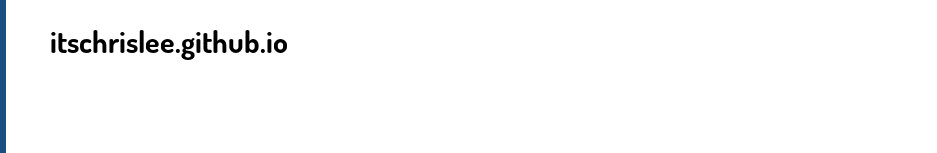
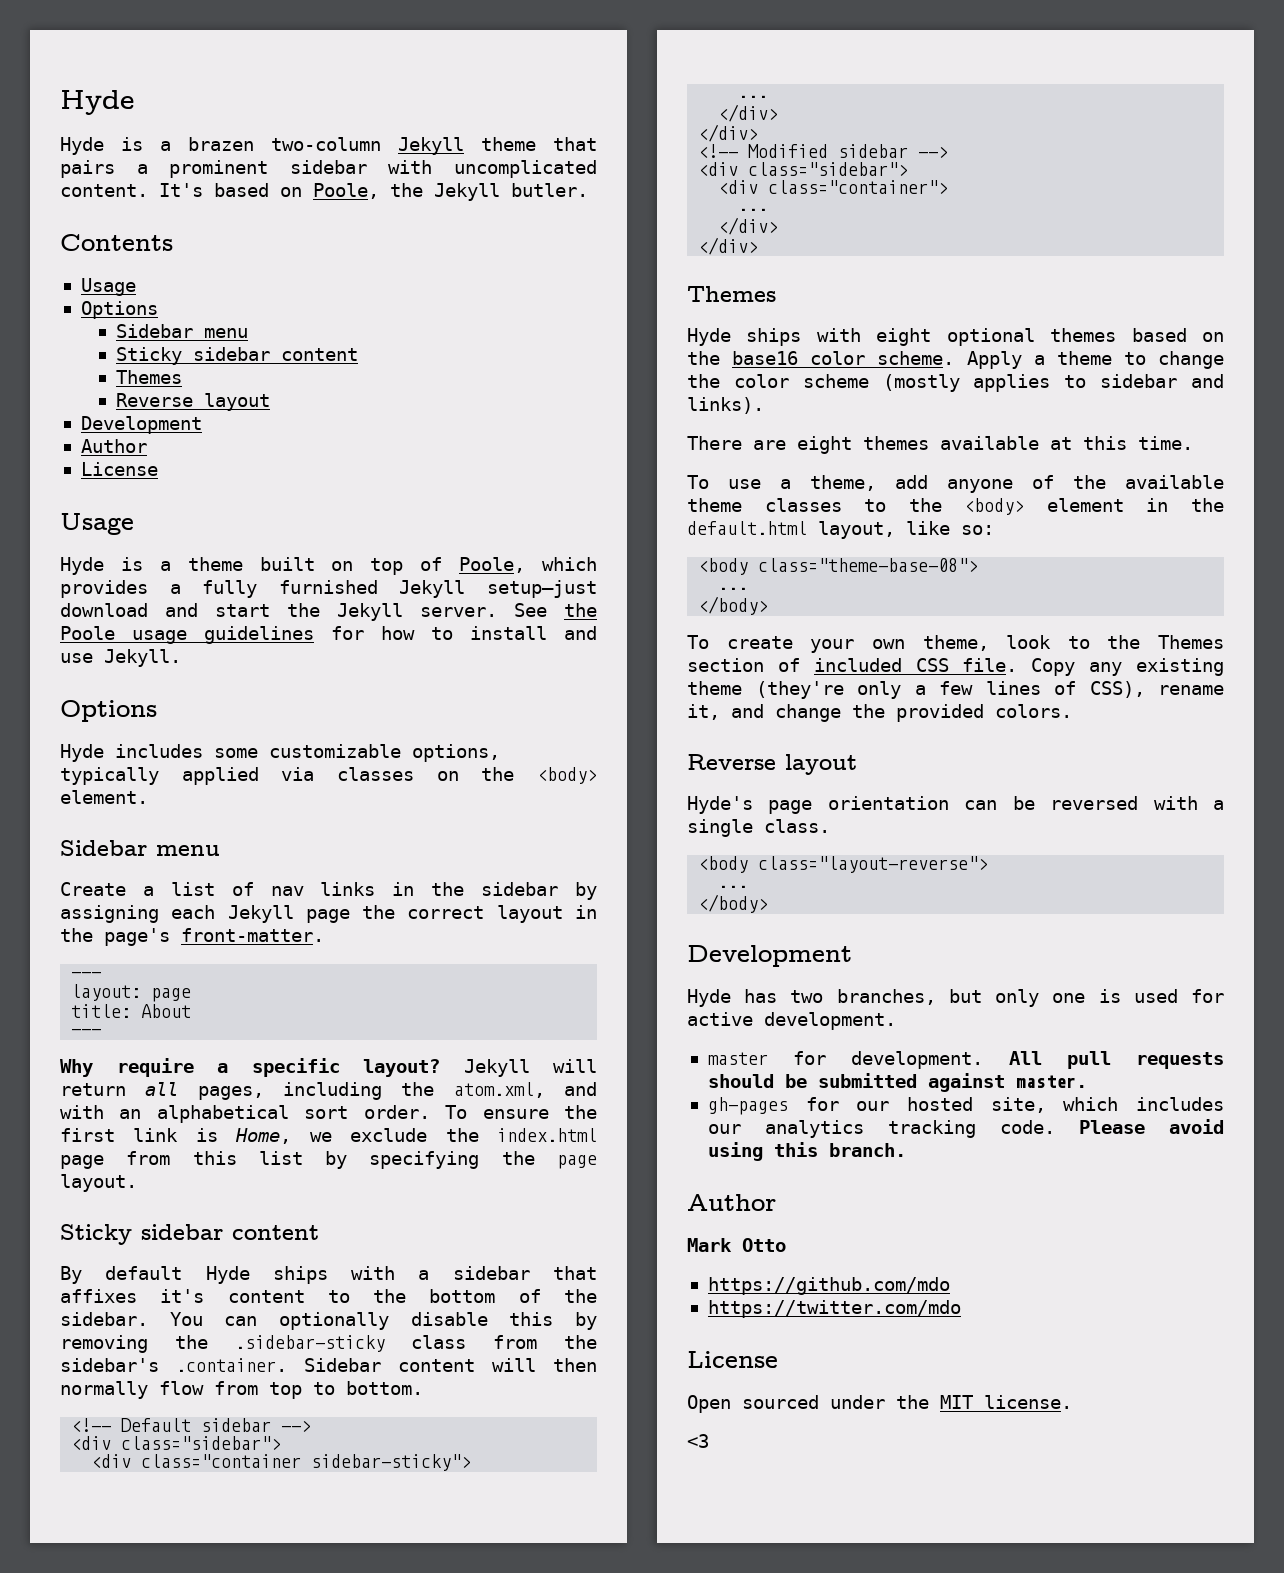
[50,30,288,60] itschrislee.github.io -> [60,90,134,115] [60,137,597,155] [60,160,597,178] [60,183,588,201] [60,234,173,251] [80,278,136,296] [80,301,158,319] [115,324,248,338] [115,347,358,365] [115,370,182,384] [115,393,270,411] [80,416,202,434] [80,439,147,453] [80,462,158,476] [60,513,134,535] [60,557,598,575] [60,580,597,598] [60,603,597,621] [60,626,597,644] [60,649,181,667] [60,700,157,722] [60,744,500,762] [60,767,597,785] [60,790,148,804] [60,840,220,856] [60,882,598,900] [60,905,597,923] [60,928,324,946] [71,972,102,978] [71,984,192,1002] [71,1004,192,1018] [71,1029,102,1035] [60,1058,597,1077] [60,1082,597,1100] [60,1105,597,1123] [60,1128,597,1144] [60,1151,597,1169] [60,1174,137,1192] [60,1224,319,1245] [60,1266,597,1284] [60,1289,597,1303] [60,1312,597,1330] [60,1335,597,1353] [60,1358,597,1372] [60,1381,423,1399] [71,1418,312,1432] [71,1436,282,1450] [91,1454,472,1471] [738,95,769,98] [718,104,779,122] [698,124,759,142] [698,144,949,158] [698,162,909,176] [718,180,949,194] [738,208,769,211] [718,217,779,235] [698,237,759,255] [687,286,776,302] [687,328,1224,346] [687,351,1224,369] [687,374,1224,392] [687,397,764,414] [687,436,1193,454] [687,475,1224,493] [687,498,1224,515] [687,521,994,539] [698,558,979,575] [718,587,749,590] [698,596,769,615] [687,635,1224,653] [687,658,1224,676] [687,681,1224,699] [687,704,1072,722] [687,754,857,775] [687,796,1224,814] [687,819,830,837] [698,856,989,873] [718,885,749,888] [698,894,769,913] [687,945,852,967] [687,989,1224,1007] [687,1012,896,1030] [707,1051,1224,1069] [707,1073,1087,1092] [707,1097,1224,1115] [707,1119,1224,1138] [707,1142,906,1161] [687,1194,776,1211] [687,1238,786,1252] [707,1277,950,1295] [707,1300,961,1318] [687,1351,778,1368] [687,1395,1072,1413] [687,1434,709,1448] Hyde // Hyde is a brazen two-column Jekyll theme that pairs a prominent sidebar with uncomplicated content. It's based on Poole, the Jekyll butler. // Contents // Usage // Options // Sidebar menu // Sticky sidebar content // Themes // Reverse layout // Development // Author // License // Usage // Hyde is a theme built on top of Poole, which provides a fully furnished Jekyll setup—just download and start the Jekyll server. See the Poole usage guidelines for how to install and use Jekyll. // Options // Hyde includes some customizable options, typically applied via classes on the <body> element. // Sidebar menu // Create a list of nav links in the sidebar by assigning each Jekyll page the correct layout in the page's front-matter. // --- // layout: page // title: About // --- // Why require a specific layout? Jekyll will return all pages, including the atom.xml, and with an alphabetical sort order. To ensure the first link is Home, we exclude the index.html page from this list by specifying the page layout. // Sticky sidebar content // By default Hyde ships with a sidebar that affixes it's content to the bottom of the sidebar. You can optionally disable this by removing the .sidebar-sticky class from the sidebar's .container. Sidebar content will then normally flow from top to bottom. // <!-- Default sidebar --> // <div class="sidebar"> // <div class="container sidebar-sticky"> // ... // </div> // </div> // <!-- Modified sidebar --> // <div class="sidebar"> // <div class="container"> // ... // </div> // </div> // Themes // Hyde ships with eight optional themes based on the base16 color scheme. Apply a theme to change the color scheme (mostly applies to sidebar and links). // There are eight themes available at this time. // To use a theme, add anyone of the available theme classes to the <body> element in the default.html layout, like so: // <body class="theme-base-08"> // ... // </body> // To create your own theme, look to the Themes section of included CSS file. Copy any existing theme (they're only a few lines of CSS), rename it, and change the provided colors. // Reverse layout // Hyde's page orientation can be reversed with a single class. // <body class="layout-reverse"> // ... // </body> // Development // Hyde has two branches, but only one is used for active development. // master for development. All pull requests should be submitted against master. // gh-pages for our hosted site, which includes our analytics tracking code. Please avoid using this branch. // Author // Mark Otto // https://github.com/mdo // https://twitter.com/mdo // License // Open sourced under the MIT license. // <3

